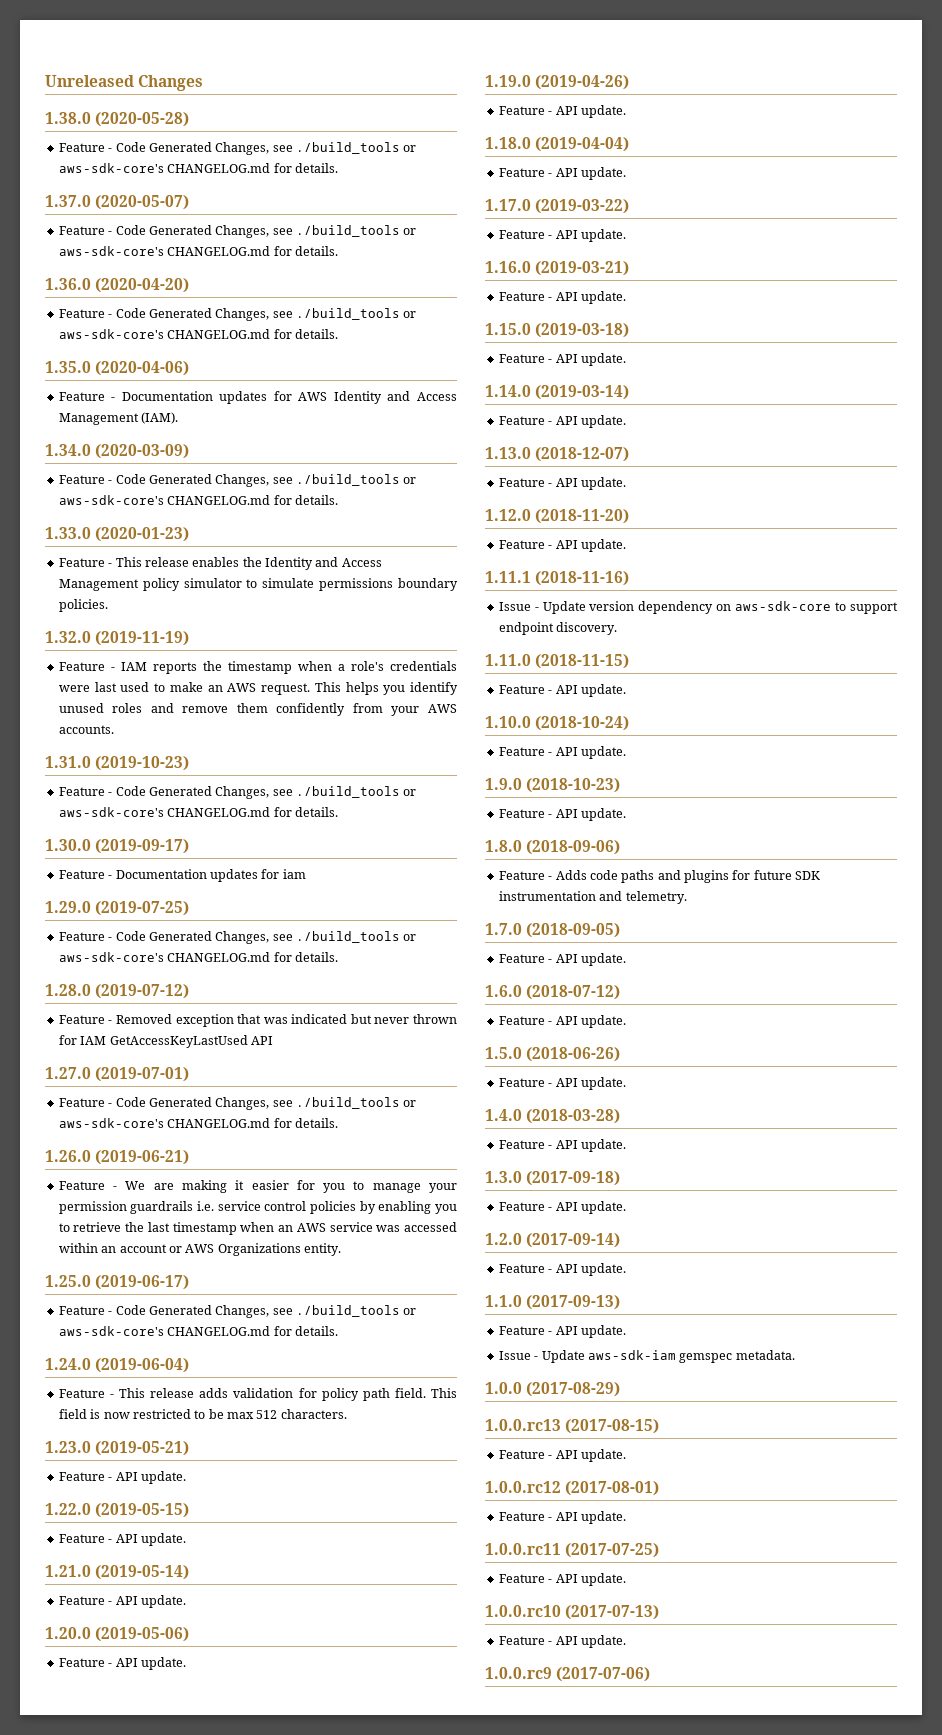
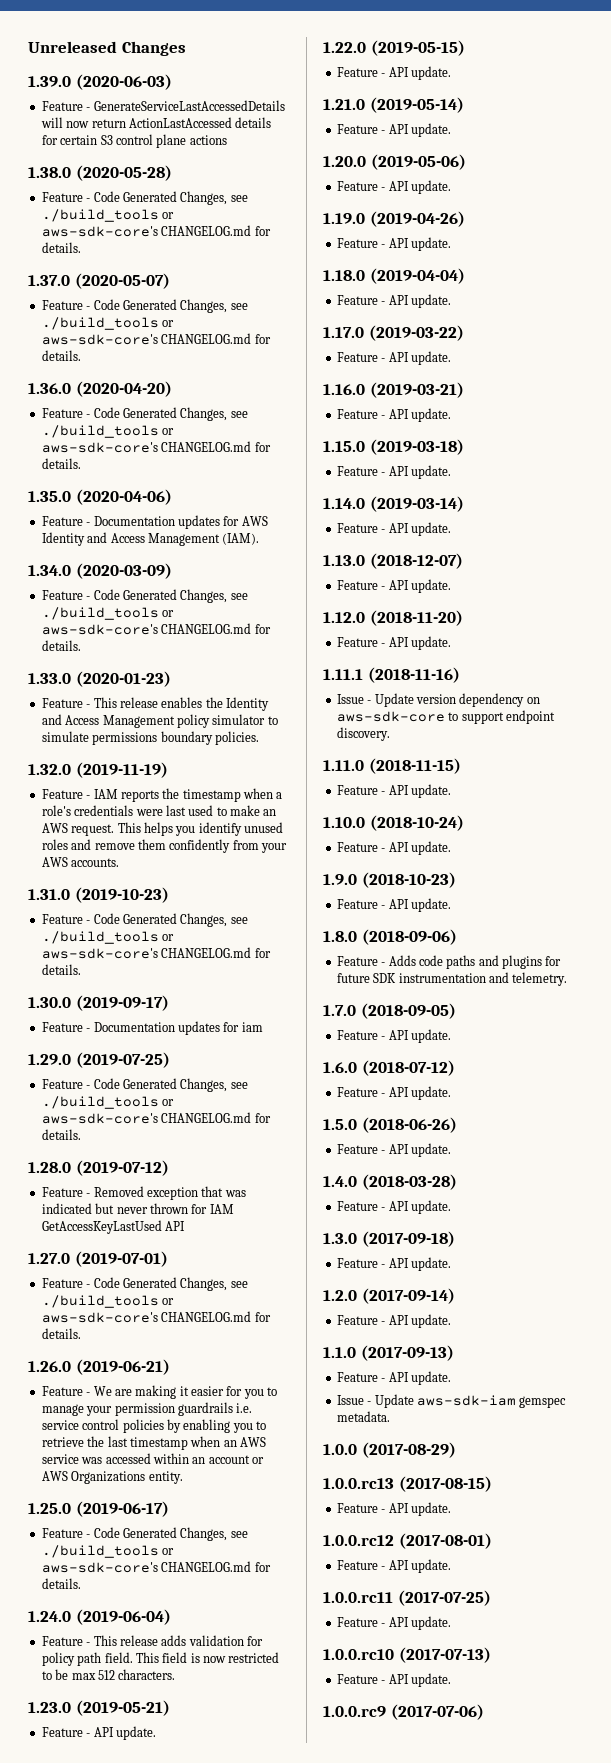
(204, 83) none -> [28,74,172,90] [41,100,285,111] [40,117,272,128] [41,134,227,148] // 1.39.0 (2020-06-03) // Feature - GenerateServiceLastAccessedDetails will now return ActionLastAccessed details for certain S3 control plane actions

